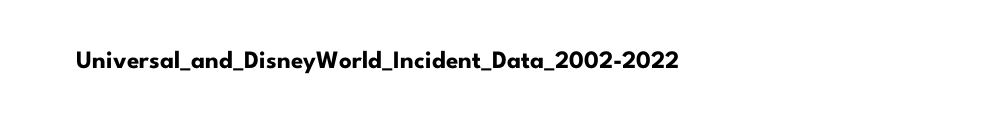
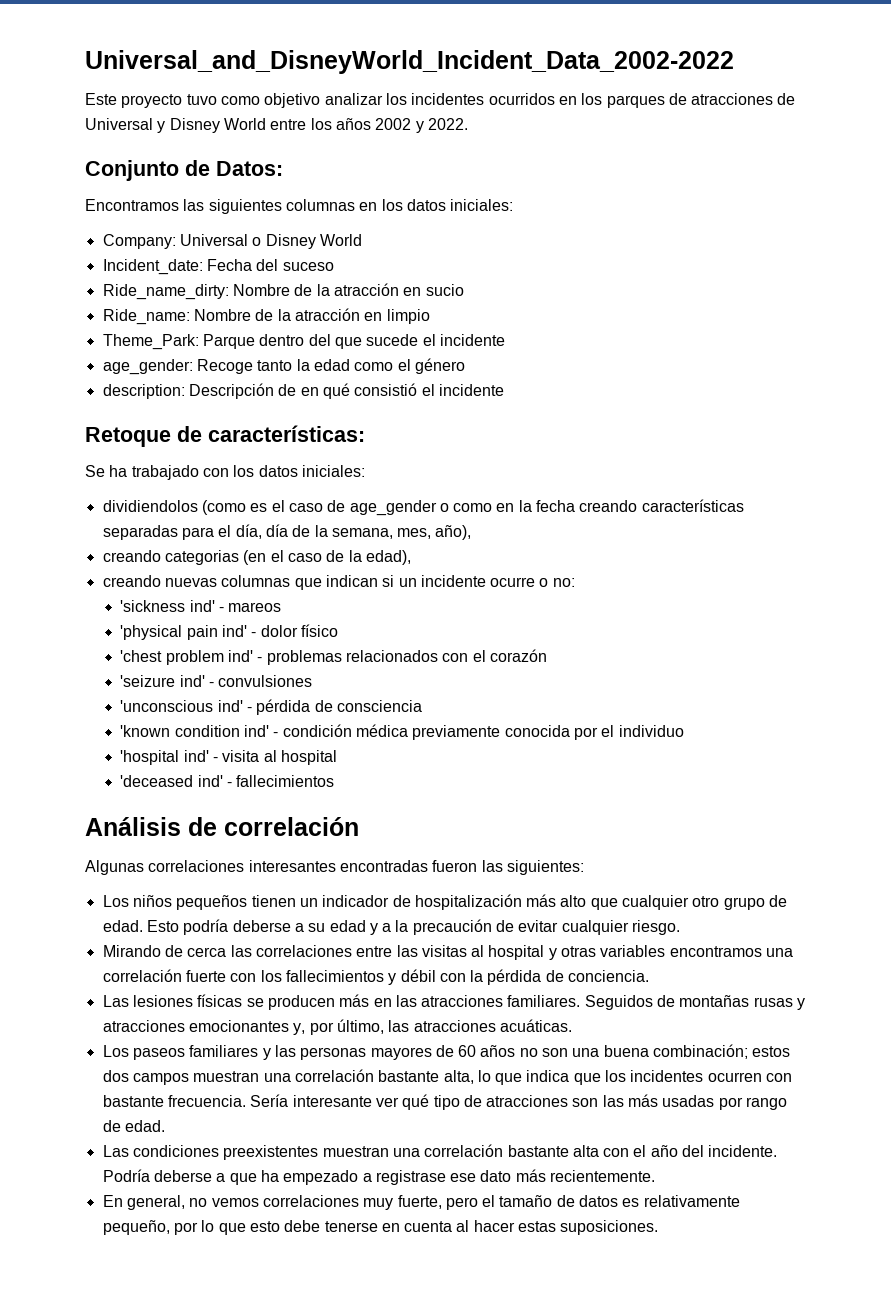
(679, 62) none -> [85,93,796,108] [85,118,468,133] [85,160,283,181] [85,199,514,214] [102,234,362,249] [102,259,334,275] [102,283,464,300] [102,308,430,325] [102,334,505,350] [102,358,465,375] [102,383,504,399] [85,425,365,447] [85,465,365,480] [102,499,744,516] [102,524,472,540] [102,550,411,565] [102,575,575,590] [120,600,282,612] [120,624,339,640] [120,649,548,665] [120,675,313,687] [120,699,423,715] [120,724,684,740] [120,750,338,765] [120,775,335,787] [85,817,359,836] [85,860,584,875] [102,894,788,910] [102,919,681,935] [102,945,794,960] [102,969,650,985] [102,994,806,1010] [102,1019,572,1035] [102,1044,791,1060] [102,1069,793,1085] [102,1094,788,1110] [102,1120,165,1132] [102,1144,778,1160] [102,1169,656,1185] [102,1195,740,1210] [102,1220,659,1235] // Este proyecto tuvo como objetivo analizar los incidentes ocurridos en los parques de atracciones de Universal y Disney World entre los años 2002 y 2022. // Conjunto de Datos: // Encontramos las siguientes columnas en los datos iniciales: // Company: Universal o Disney World // Incident_date: Fecha del suceso // Ride_name_dirty: Nombre de la atracción en sucio // Ride_name: Nombre de la atracción en limpio // Theme_Park: Parque dentro del que sucede el incidente // age_gender: Recoge tanto la edad como el género // description: Descripción de en qué consistió el incidente // Retoque de características: // Se ha trabajado con los datos iniciales: // dividiendolos (como es el caso de age_gender o como en la fecha creando características separadas para el día, día de la semana, mes, año), // creando categorias (en el caso de la edad), // creando nuevas columnas que indican si un incidente ocurre o no: // 'sickness ind' - mareos // 'physical pain ind' - dolor físico // 'chest problem ind' - problemas relacionados con el corazón // 'seizure ind' - convulsiones // 'unconscious ind' - pérdida de consciencia // 'known condition ind' - condición médica previamente conocida por el individuo // 'hospital ind' - visita al hospital // 'deceased ind' - fallecimientos // Análisis de correlación // Algunas correlaciones interesantes encontradas fueron las siguientes: // Los niños pequeños tienen un indicador de hospitalización más alto que cualquier otro grupo de edad. Esto podría deberse a su edad y a la precaución de evitar cualquier riesgo. // Mirando de cerca las correlaciones entre las visitas al hospital y otras variables encontramos una correlación fuerte con los fallecimientos y débil con la pérdida de conciencia. // Las lesiones físicas se producen más en las atracciones familiares. Seguidos de montañas rusas y atracciones emocionantes y, por último, las atracciones acuáticas. // Los paseos familiares y las personas mayores de 60 años no son una buena combinación; estos dos campos muestran una correlación bastante alta, lo que indica que los incidentes ocurren con bastante frecuencia. Sería interesante ver qué tipo de atracciones son las más usadas por rango de edad. // Las condiciones preexistentes muestran una correlación bastante alta con el año del incidente. Podría deberse a que ha empezado a registrase ese dato más recientemente. // En general, no vemos correlaciones muy fuerte, pero el tamaño de datos es relativamente pequeño, por lo que esto debe tenerse en cuenta al hacer estas suposiciones.

